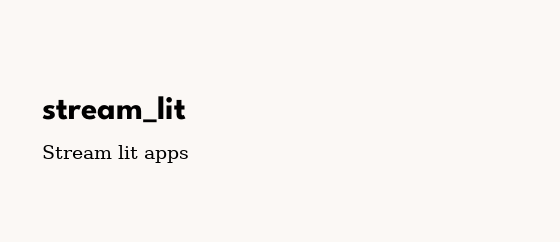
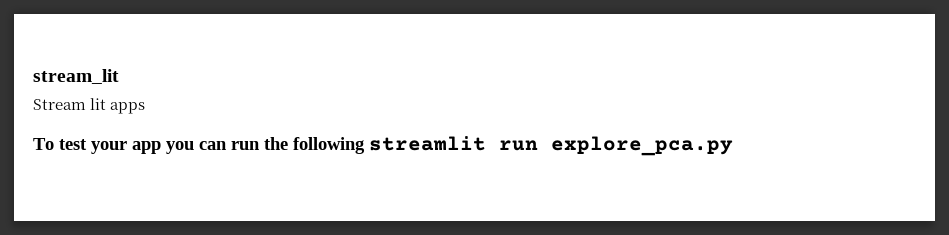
(189, 156) none -> [33,136,733,156] // To test your app you can run the following streamlit run explore_pca.py

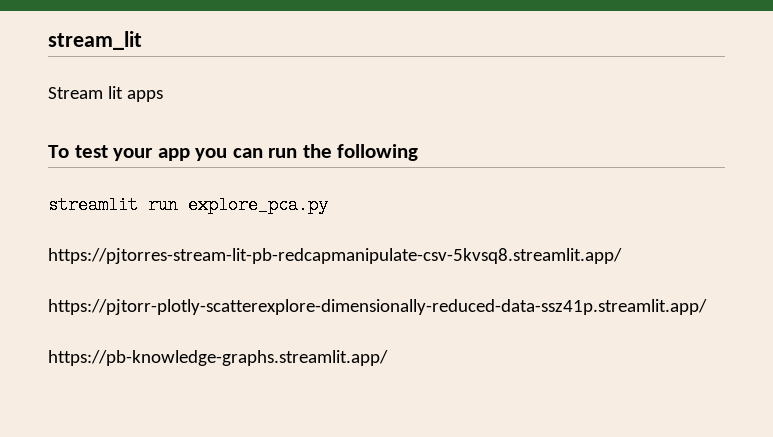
(365, 145) none -> (419, 152) //
(733, 146) none -> [48,248,622,264] [48,299,707,315] [48,350,388,366] // https://pjtorres-stream-lit-pb-redcapmanipulate-csv-5kvsq8.streamlit.app/ // https://pjtorr-plotly-scatterexplore-dimensionally-reduced-data-ssz41p.streamlit.app/ // https://pb-knowledge-graphs.streamlit.app/

